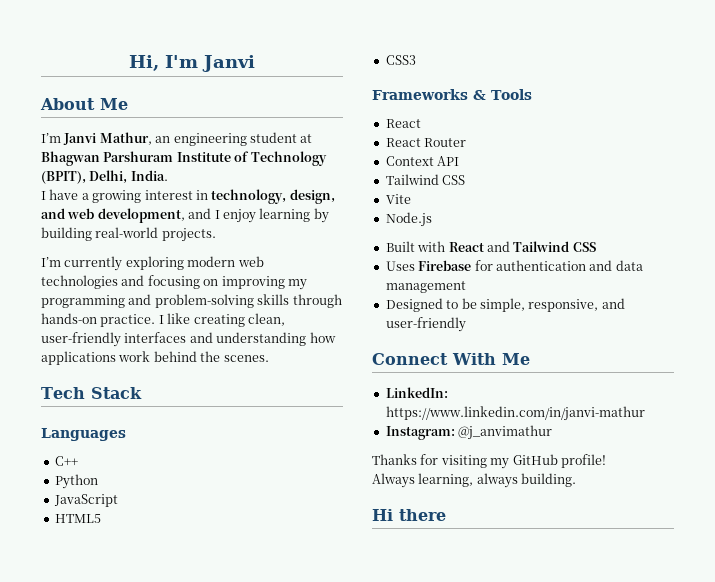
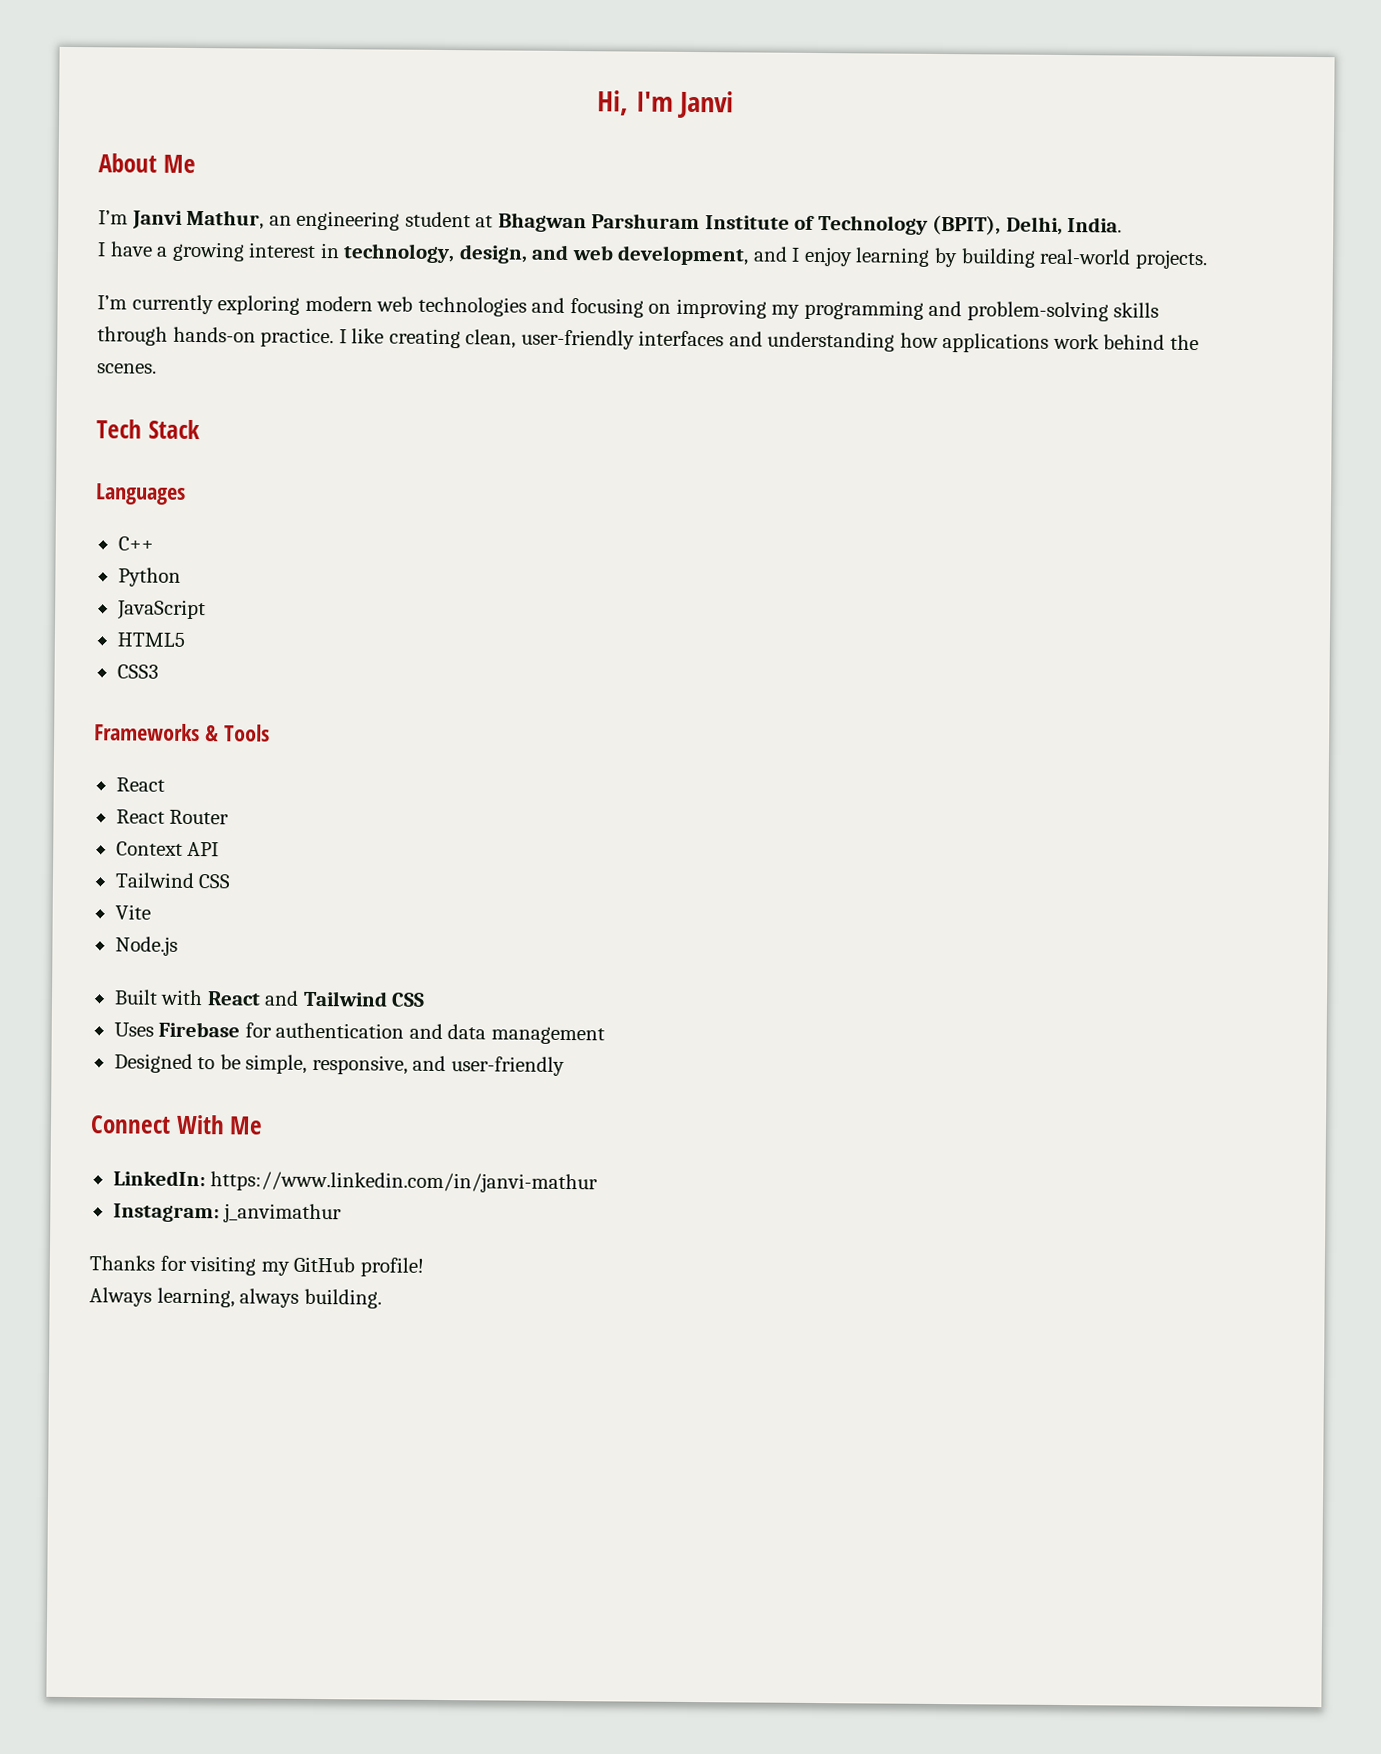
[458,425,553,440] @j_anvimathur -> [223,1203,343,1224] j_anvimathur
[372,509,446,521] // Hi there -> (382, 1298) none

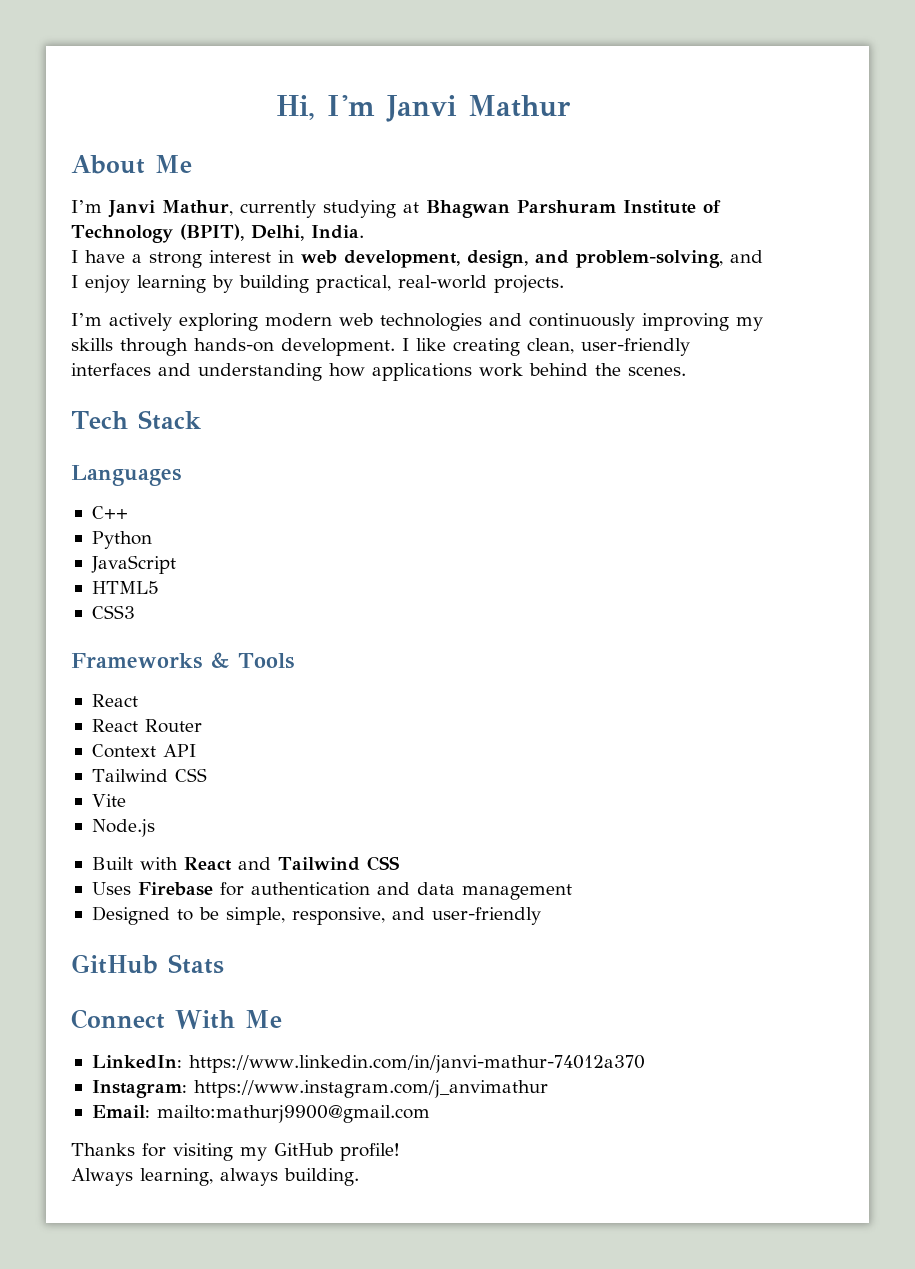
(734, 104) none -> [467,95,571,117] Mathur
[268,210,471,231] an engineering student -> [240,200,396,218] currently studying
[171,241,245,262] growing -> [149,252,202,268] strong
[343,243,750,266] technology, design, and web development, -> [301,250,723,268] web development, design, and problem-solving,
(1036, 258) none -> [316,275,391,293] practical,
[131,294,214,315] currently -> [109,313,172,331] actively
[569,298,1109,322] focusing on improving my programming and problem-solving -> [529,313,763,331] continuously improving my
[260,327,335,348] practice. -> [281,338,395,356] development.
(565, 1066) none -> [71,954,224,974] // GitHub Stats
[210,1171,599,1194] https://www.linkedin.com/in/janvi-mathur -> [188,1055,645,1073] https://www.linkedin.com/in/janvi-mathur-74012a370
[223,1203,343,1224] j_anvimathur -> [193,1080,548,1098] [91,1105,430,1123] https://www.instagram.com/j_anvimathur // Email: mailto:mathurj9900@gmail.com

